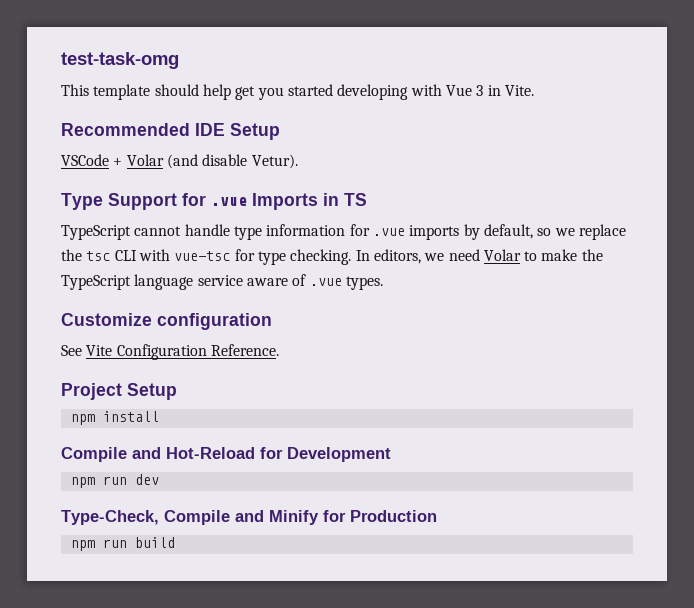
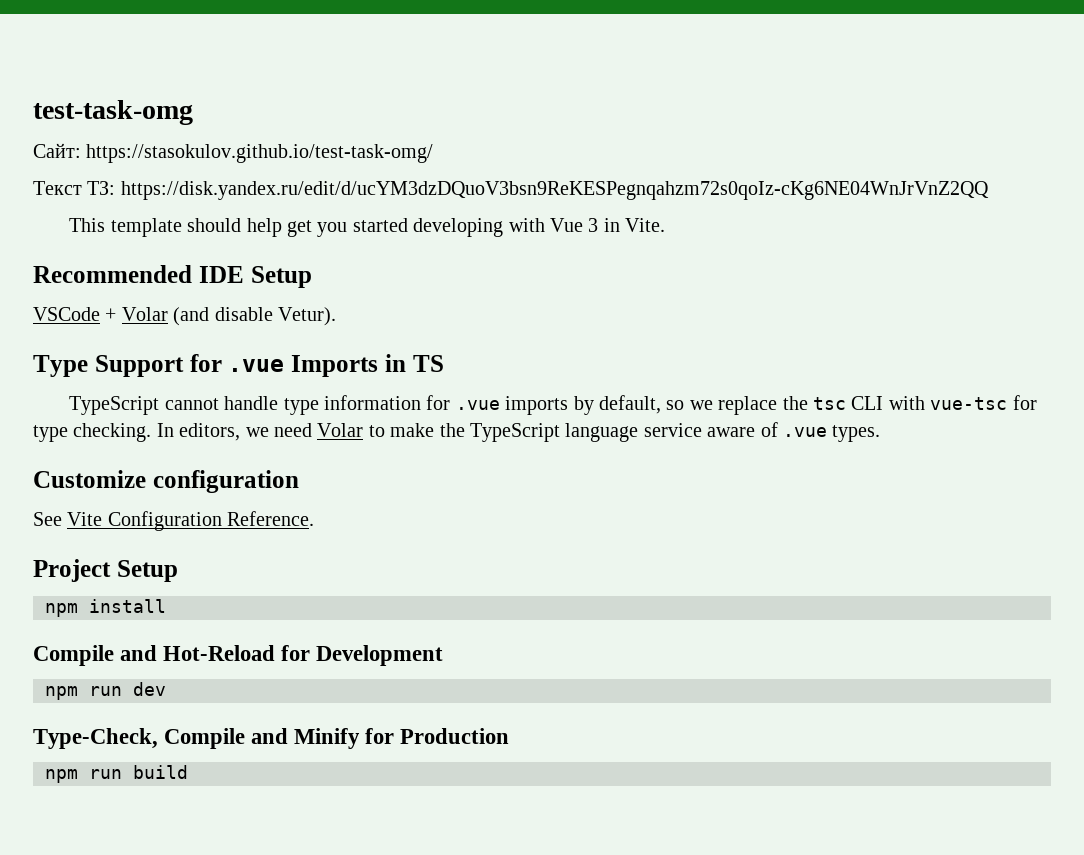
(179, 60) none -> [33,143,434,163] [33,181,989,200] // Сайт: https://stasokulov.github.io/test-task-omg/ // Текст ТЗ: https://disk.yandex.ru/edit/d/ucYM3dzDQuoV3bsn9ReKESPegnqahzm72s0qoIz-cKg6NE04WnJrVnZ2QQ

